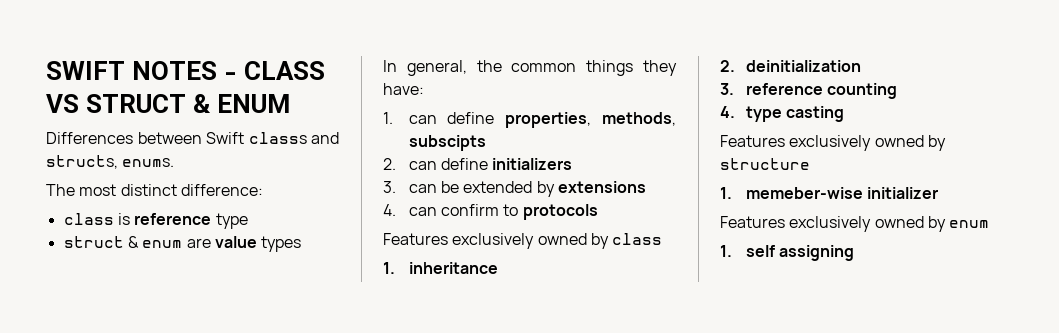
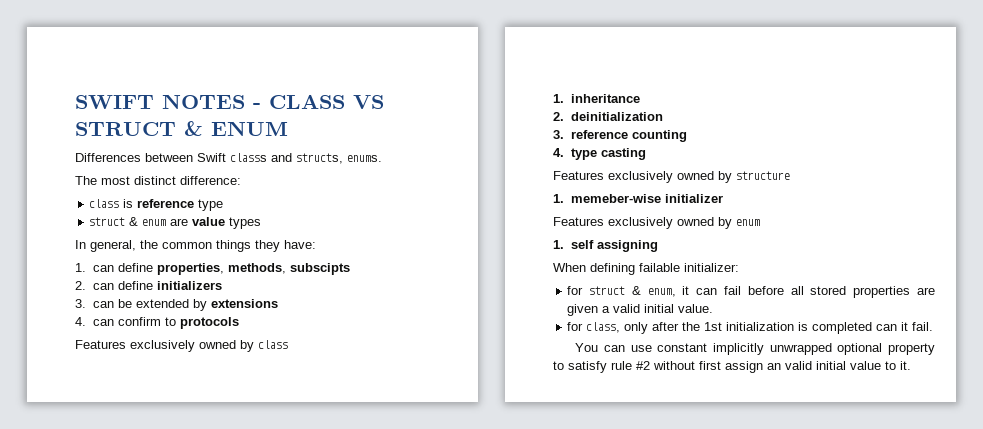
(854, 253) none -> [553,263,739,275] [567,286,935,298] [567,304,714,316] [567,322,934,334] [575,343,935,355] [553,361,911,373] // When defining failable initializer: // for struct & enum, it can fail before all stored properties are given a valid initial value. // for class, only after the 1st initialization is completed can it fail. // You can use constant implicitly unwrapped optional property to satisfy rule #2 without first assign an valid initial value to it.

